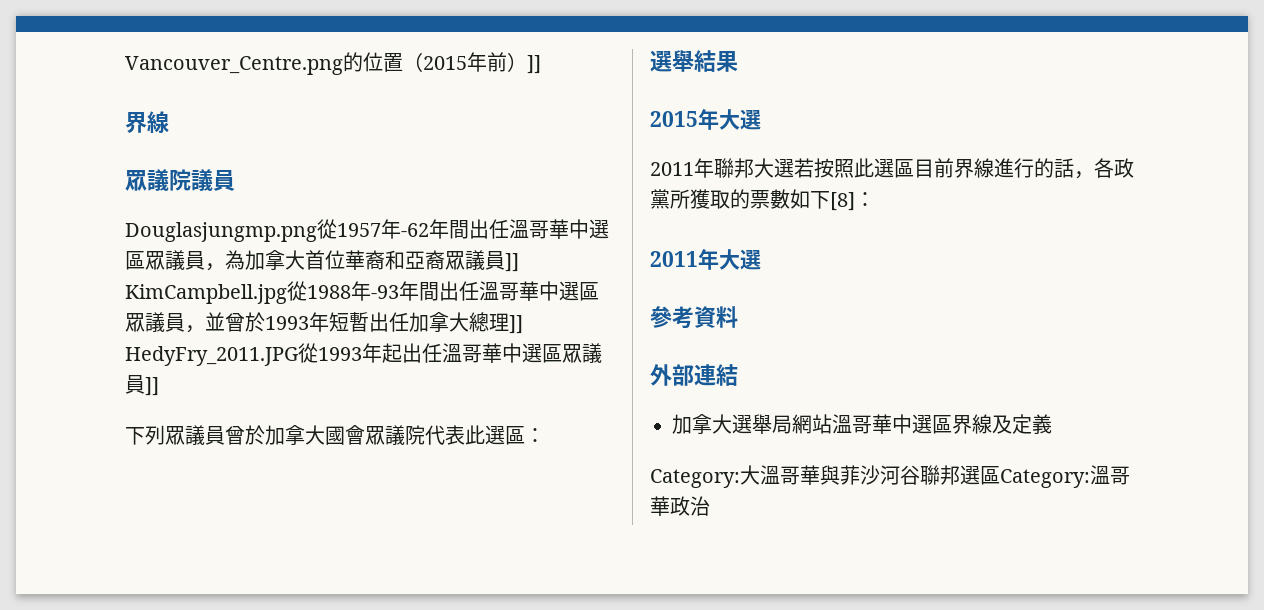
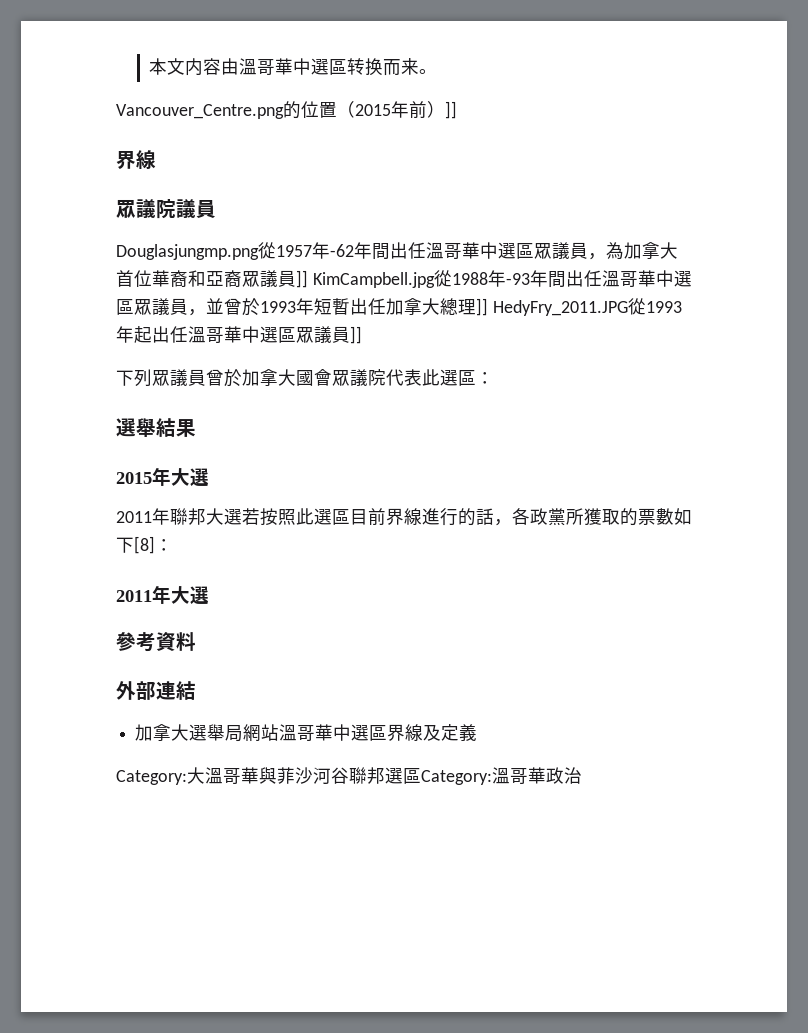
(125, 65) none -> [149,58,438,76] 本文内容由溫哥華中選區转换而来。 //

